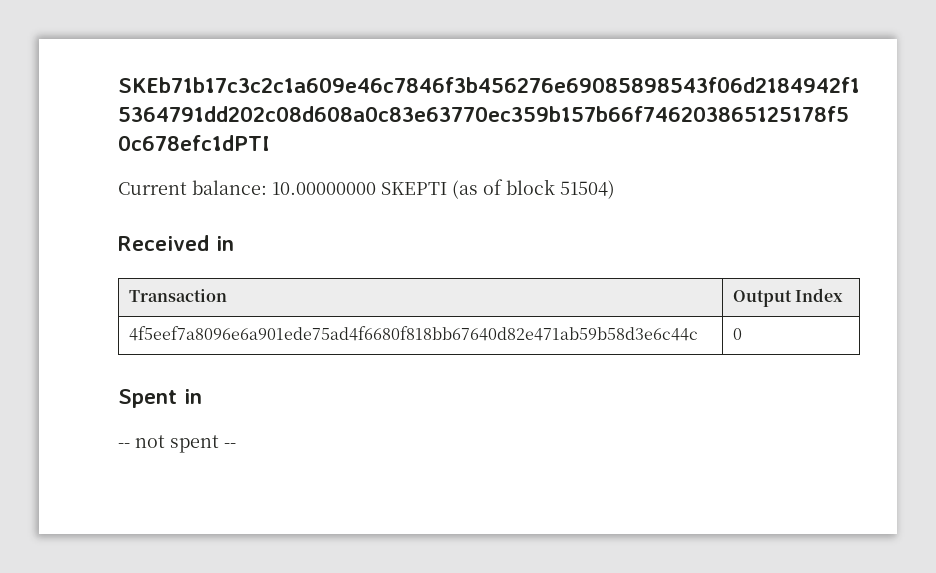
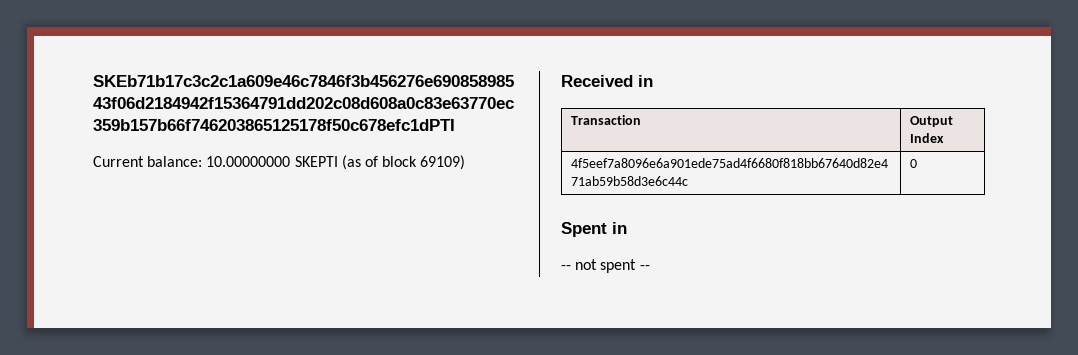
[560,180,615,199] 51504) -> [420,155,466,170] 69109)

